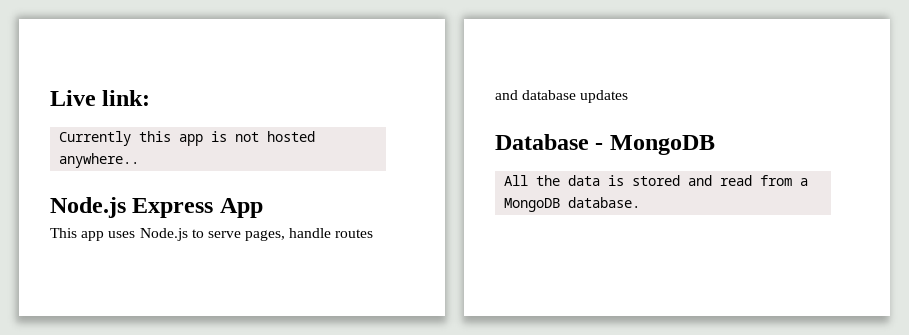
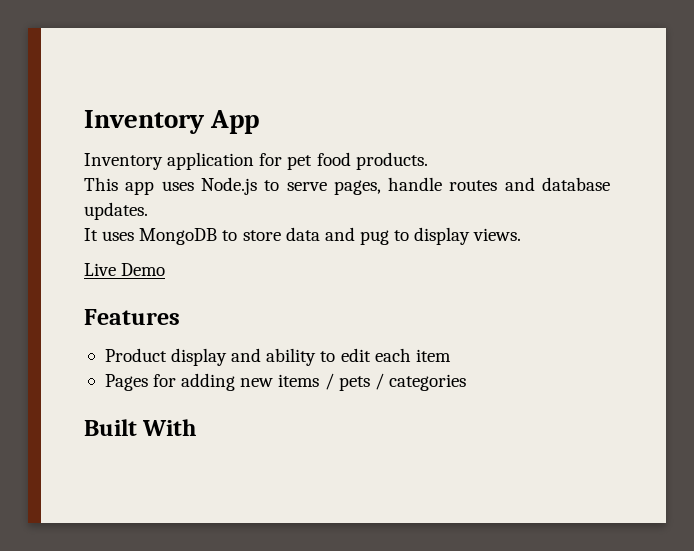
[50,90,151,106] [59,131,316,146] [59,153,140,168] [50,197,263,218] Live link: // Currently this app is not hosted anywhere.. // Node.js Express App -> [84,110,260,134] [84,152,428,170] Inventory App // Inventory application for pet food products.
[580,90,629,103] [495,134,715,155] [504,175,809,186] [504,197,641,212] updates // Database - MongoDB // All the data is stored and read from a MongoDB database. -> [84,202,148,220] [84,227,522,245] [84,263,166,276] [84,309,180,325] [104,348,451,366] [104,373,466,391] [84,419,197,436] updates. // It uses MongoDB to store data and pug to display views. // Live Demo // Features // Product display and ability to edit each item // Pages for adding new items / pets / categories // Built With

